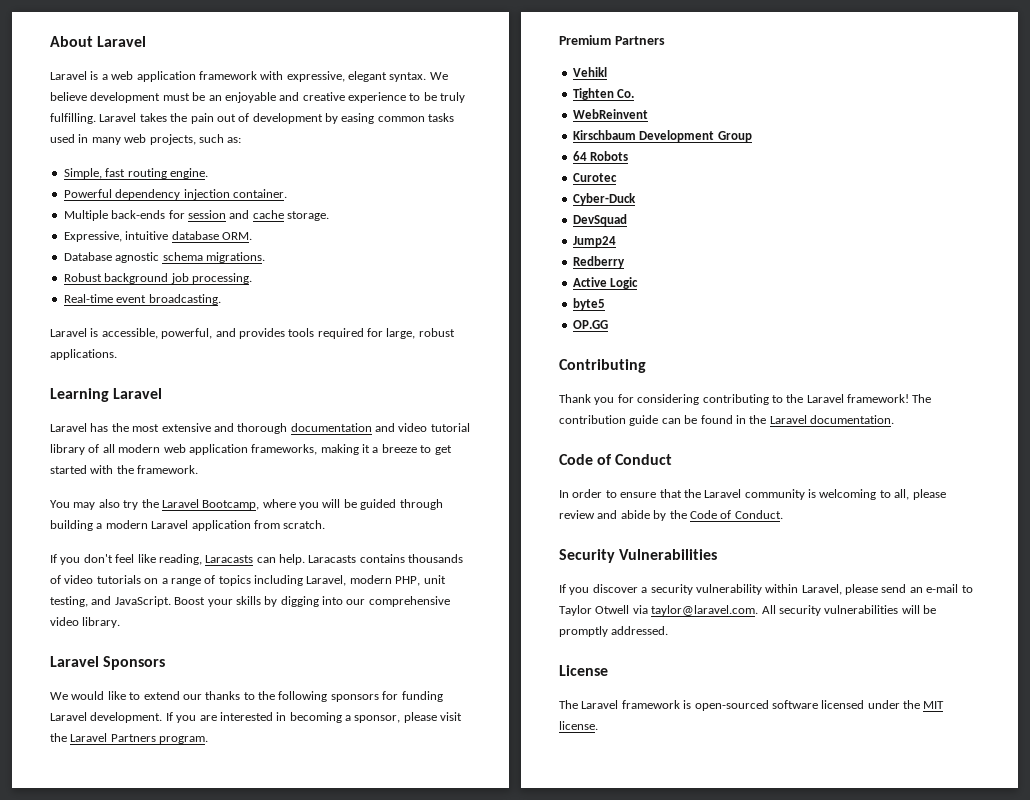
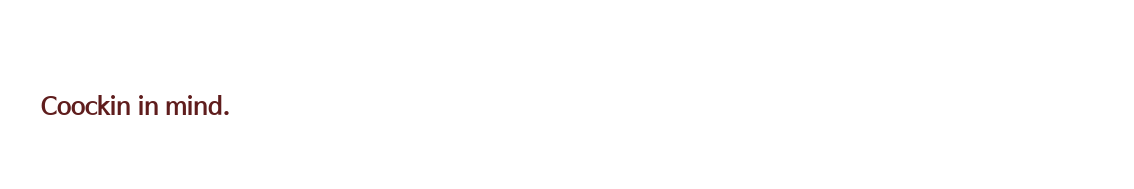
[50,36,147,47] [50,71,448,82] [50,92,466,103] [50,113,455,124] [50,134,242,145] [63,168,208,179] [63,189,287,200] [63,210,329,221] [63,231,252,242] [63,252,265,263] [63,273,252,284] [63,294,221,305] [50,328,455,339] [50,349,117,360] [50,388,163,402] [50,423,470,434] [50,444,452,455] [50,465,199,474] [50,499,443,510] [50,520,326,531] [50,554,464,565] [50,575,446,586] [50,596,450,607] [50,617,121,628] [50,656,166,670] [50,691,443,702] [50,712,463,723] [50,733,209,744] [559,35,665,45] [572,67,607,77] [572,88,635,100] [572,109,648,119] [572,130,752,142] [572,151,629,161] [572,173,617,182] [572,193,636,205] [572,214,627,226] [572,236,616,247] [572,256,625,268] [572,277,639,289] [572,298,605,310] [572,320,608,329] [559,359,646,373] [559,394,932,405] [559,415,894,426] [559,454,673,465] [559,489,946,500] [559,510,783,521] [559,549,718,563] [559,584,973,595] [559,605,936,616] [559,626,669,637] [559,665,608,676] [559,700,945,711] [559,721,598,730] About Laravel // Laravel is a web application framework with expressive, elegant syntax. We believe development must be an enjoyable and creative experience to be truly fulfilling. Laravel takes the pain out of development by easing common tasks used in many web projects, such as: // Simple, fast routing engine. // Powerful dependency injection container. // Multiple back-ends for session and cache storage. // Expressive, intuitive database ORM. // Database agnostic schema migrations. // Robust background job processing. // Real-time event broadcasting. // Laravel is accessible, powerful, and provides tools required for large, robust applications. // Learning Laravel // Laravel has the most extensive and thorough documentation and video tutorial library of all modern web application frameworks, making it a breeze to get started with the framework. // You may also try the Laravel Bootcamp, where you will be guided through building a modern Laravel application from scratch. // If you don't feel like reading, Laracasts can help. Laracasts contains thousands of video tutorials on a range of topics including Laravel, modern PHP, unit testing, and JavaScript. Boost your skills by digging into our comprehensive video library. // Laravel Sponsors // We would like to extend our thanks to the following sponsors for funding Laravel development. If you are interested in becoming a sponsor, please visit the Laravel Partners program. // Premium Partners // Vehikl // Tighten Co. // WebReinvent // Kirschbaum Development Group // 64 Robots // Curotec // Cyber-Duck // DevSquad // Jump24 // Redberry // Active Logic // byte5 // OP.GG // Contributing // Thank you for considering contributing to the Laravel framework! The contribution guide can be found in the Laravel documentation. // Code of Conduct // In order to ensure that the Laravel community is welcoming to all, please review and abide by the Code of Conduct. // Security Vulnerabilities // If you discover a security vulnerability within Laravel, please send an e-mail to Taylor Otwell via taylor@laravel.com. All security vulnerabilities will be promptly addressed. // License // The Laravel framework is open-sourced software licensed under the MIT license. -> [41,95,231,116] Coockin in mind.

